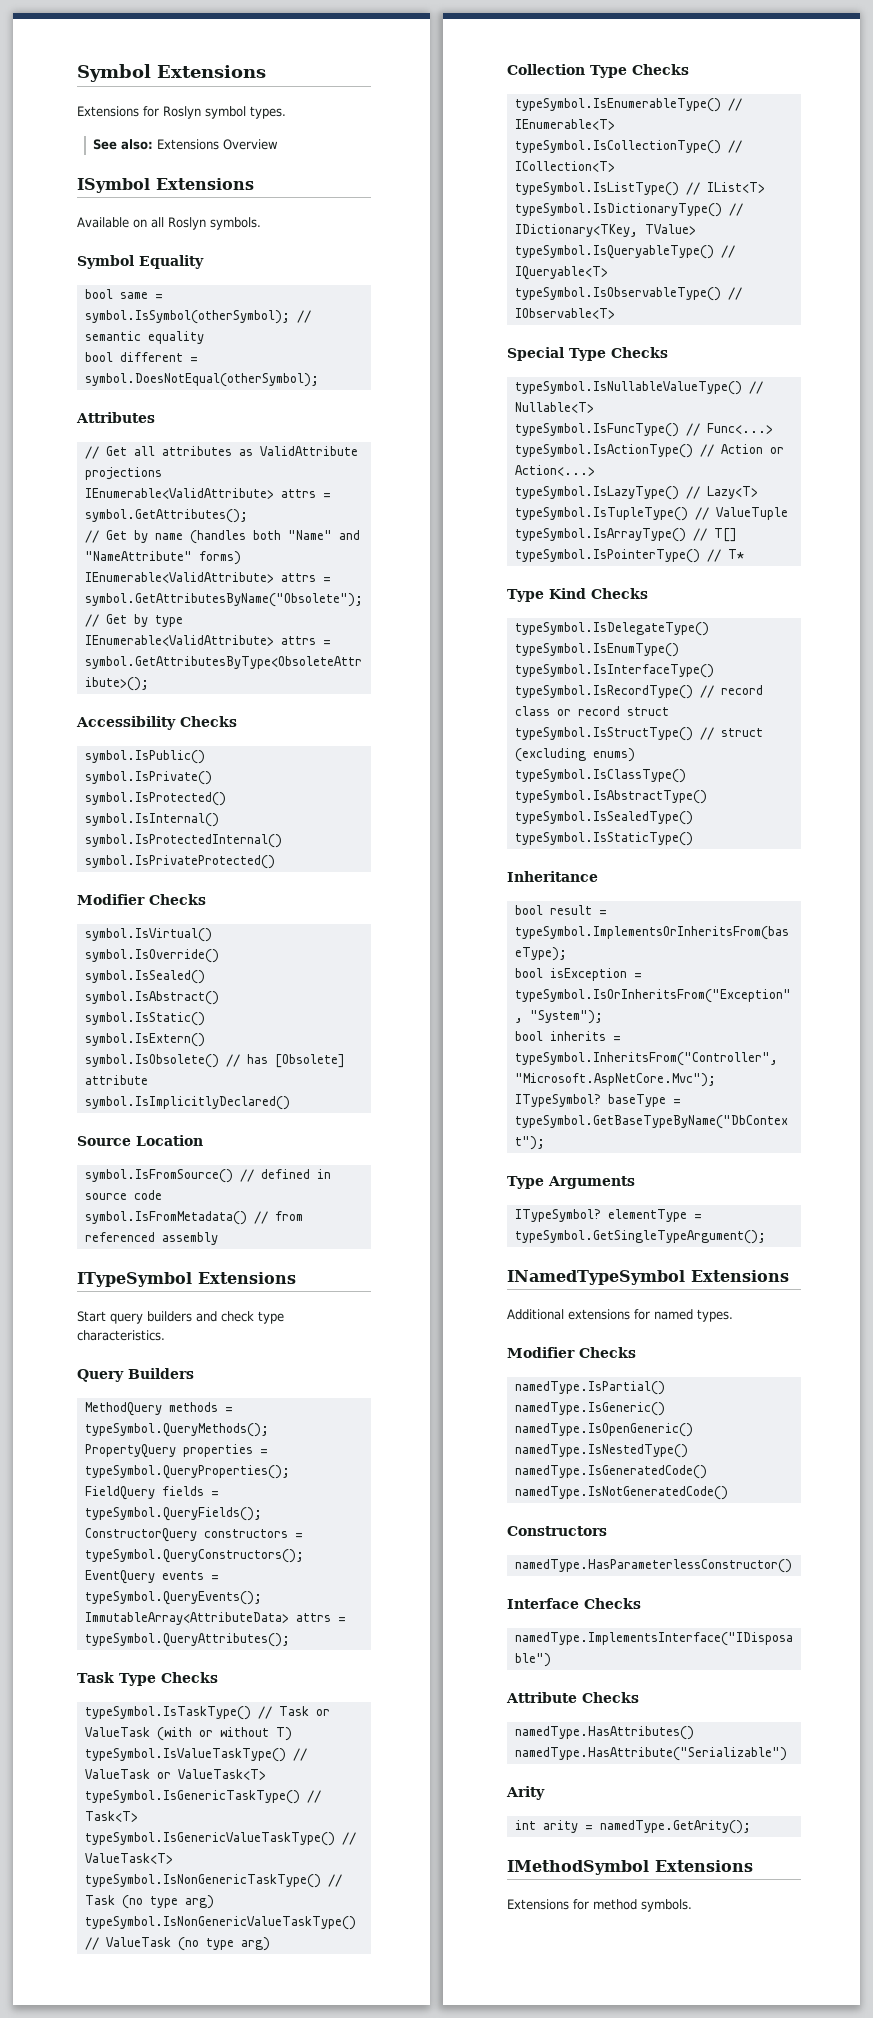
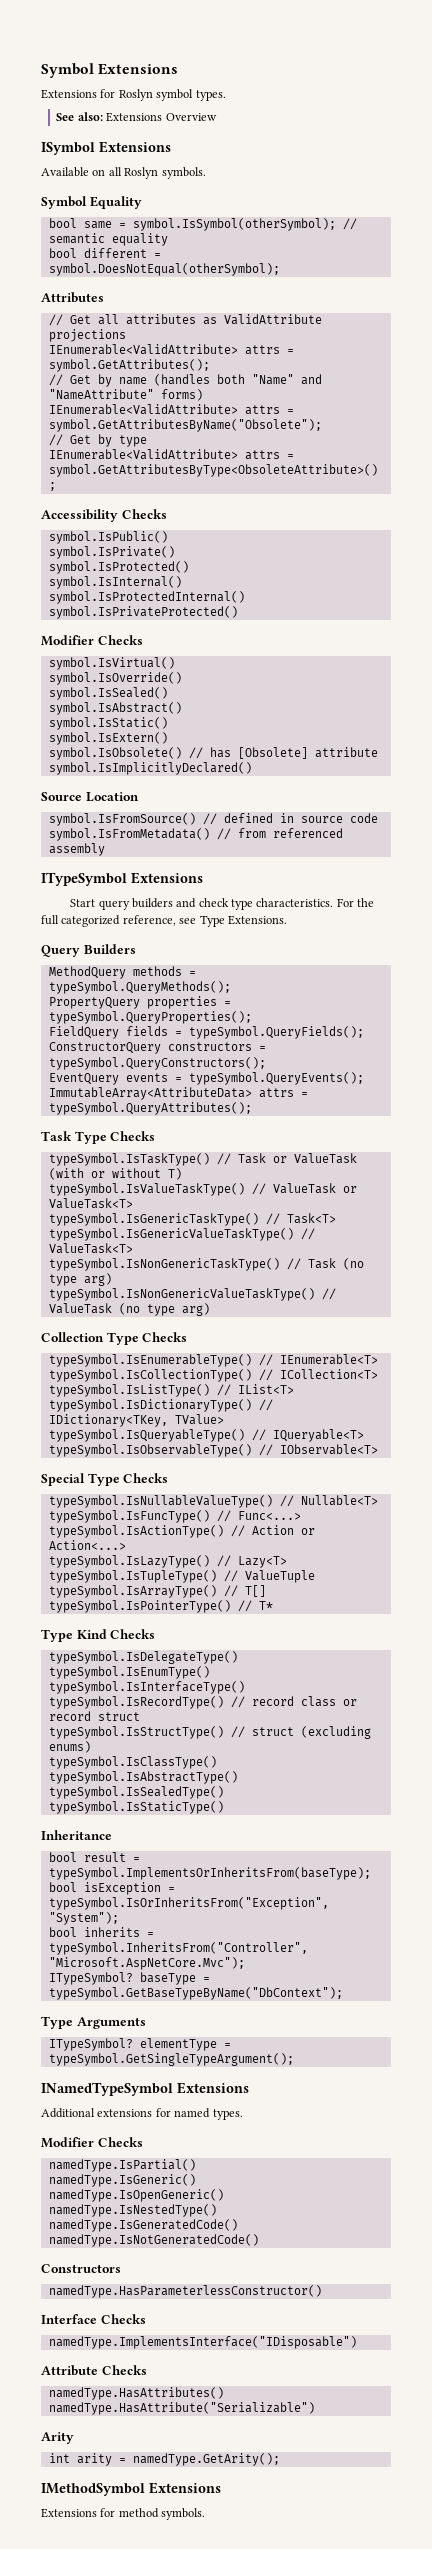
(165, 1335) none -> [336,898,375,907] [41,915,287,927] For the full categorized reference, see Type Extensions.

